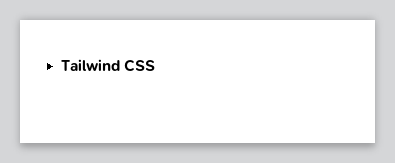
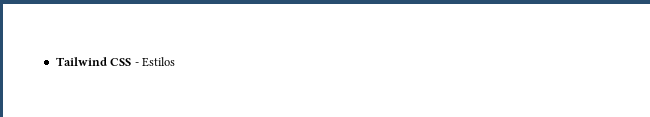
(156, 65) none -> [134,57,175,67] - Estilos

